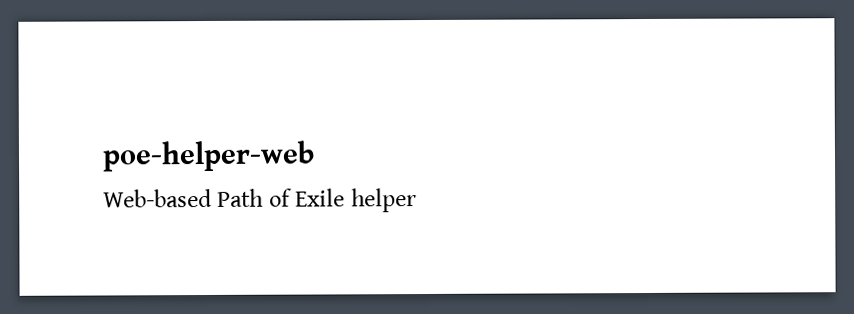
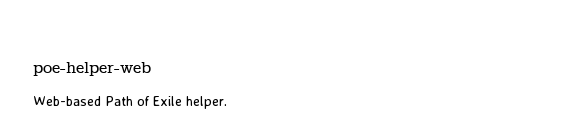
[350,188,417,213] helper -> [186,96,227,109] helper.

